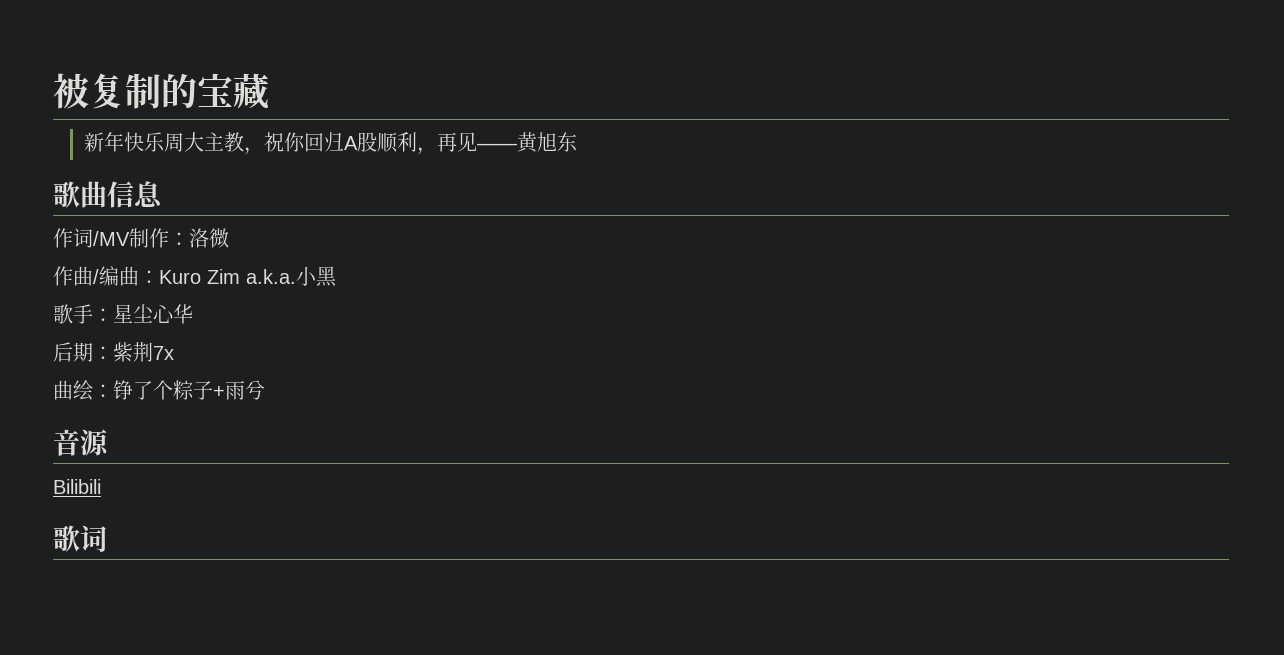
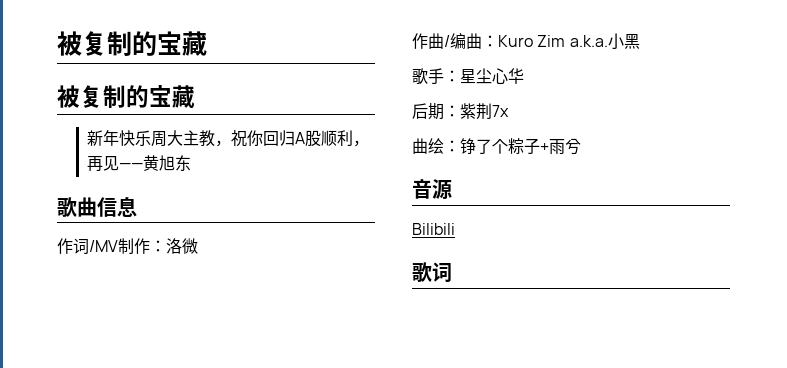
[53,73,269,109] 被复制的宝藏 -> [57,31,207,56] [57,85,195,108] 被复制的宝藏 // 被复制的宝藏

